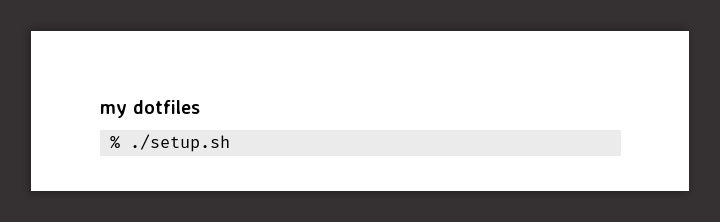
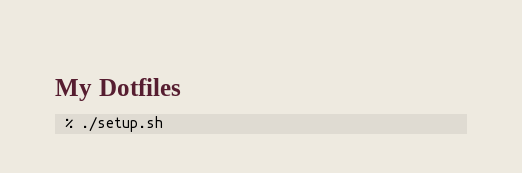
[100,100,200,118] my dotfiles -> [55,78,181,101] My Dotfiles

